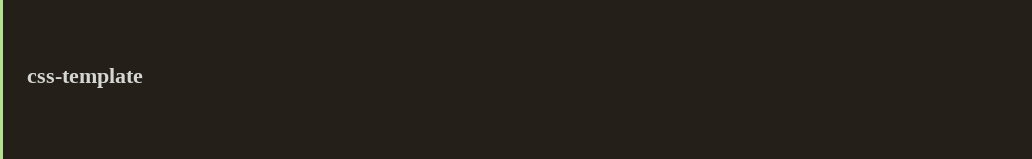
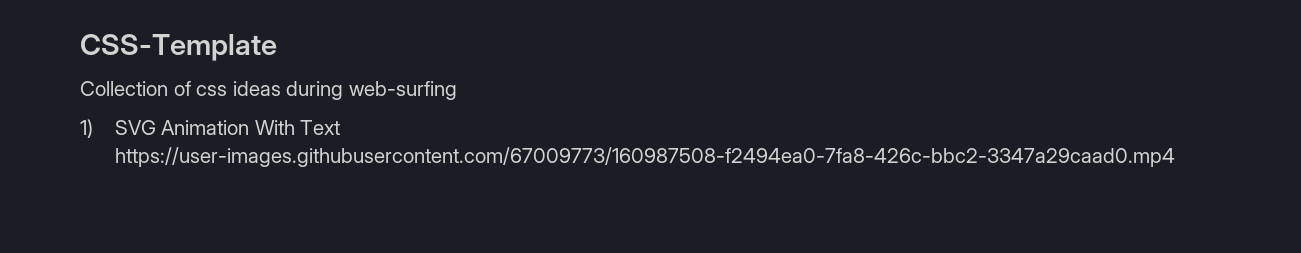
[27,68,143,88] css-template -> [80,34,277,61] [80,81,457,100] [80,119,341,138] [114,147,1175,167] CSS-Template // Collection of css ideas during web-surfing // 1) SVG Animation With Text https://user-images.githubusercontent.com/67009773/160987508-f2494ea0-7fa8-426c-bbc2-3347a29caad0.mp4

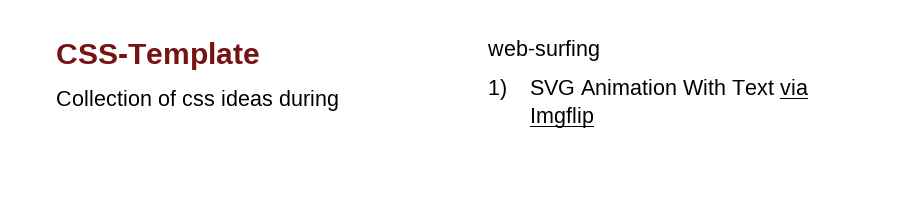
[114,147,1175,167] https://user-images.githubusercontent.com/67009773/160987508-f2494ea0-7fa8-426c-bbc2-3347a29caad0.mp4 -> [779,79,808,95] [529,107,594,128] via Imgflip

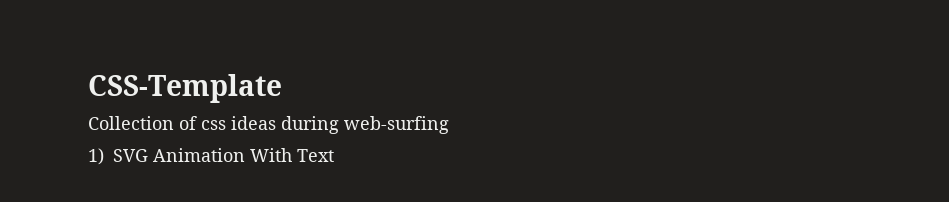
[779,79,808,95] [529,107,594,128] via Imgflip -> (334, 155) none

